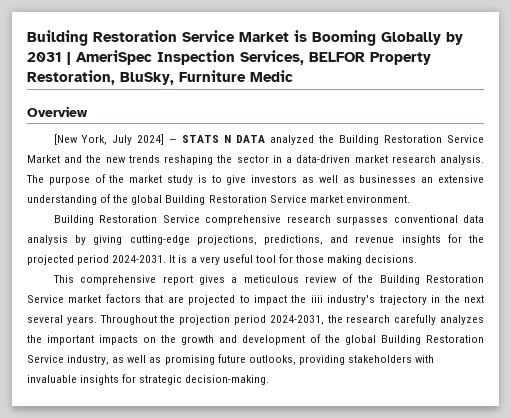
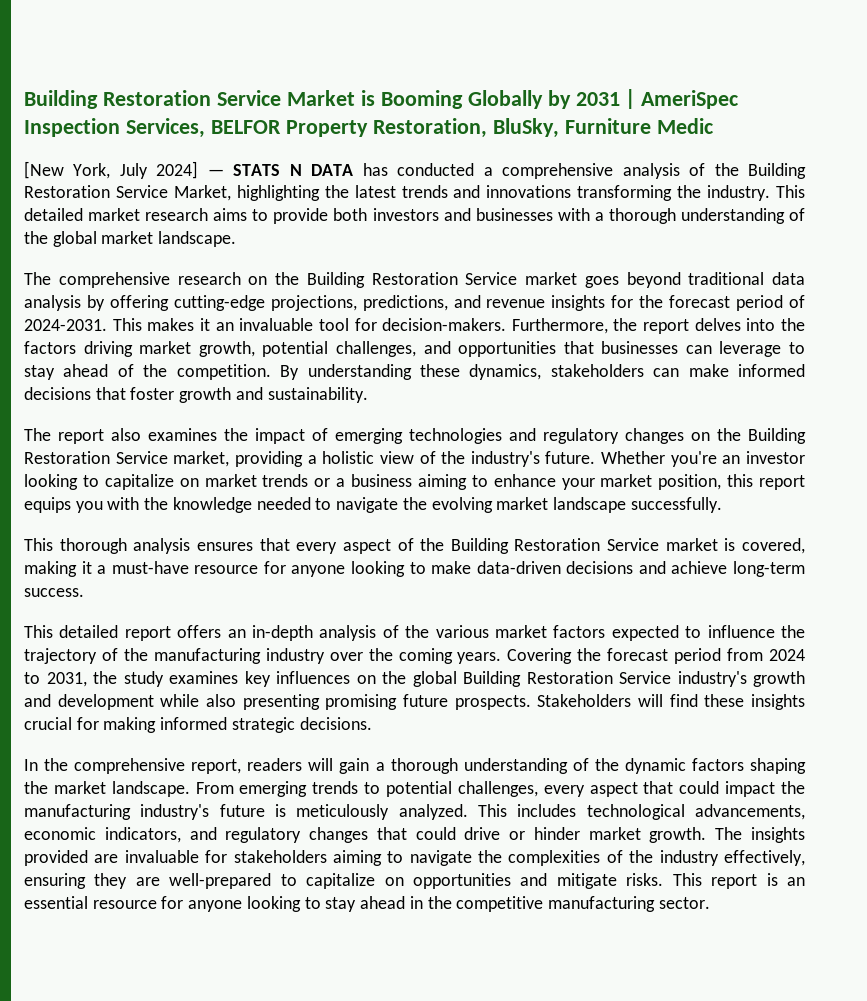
[27,106,88,117] // Overview -> (713, 126) none
[270,135,484,145] [27,155,484,165] [26,174,485,185] [27,194,410,205] [54,215,458,225] analyzed the Building Restoration Service Market and the new trends reshaping the sector in a data-driven market research analysis. The purpose of the market study is to give investors as well as businesses an extensive understanding of the global Building Restoration Service market environment. // Building Restoration Service comprehensive research surpasses conventional -> [362,163,806,179] [24,185,805,201] [24,208,805,224] [24,231,237,247] [24,272,765,288] has conducted a comprehensive analysis of the Building Restoration Service Market, highlighting the latest trends and innovations transforming the industry. This detailed market research aims to provide both investors and businesses with a thorough understanding of the global market landscape. // The comprehensive research on the Building Restoration Service market goes beyond traditional
[93,235,123,245] giving -> [109,295,169,311] offering
[27,254,418,265] [53,275,337,285] projected period 2024-2031. It is a very useful tool for those making decisions. // This comprehensive report gives a meticulous review -> [669,295,805,311] [24,318,805,334] [24,341,806,357] [24,364,805,380] [24,387,368,403] [24,428,806,444] [24,451,805,467] [24,474,805,490] [24,497,722,513] [24,538,391,554] forecast period of 2024-2031. This makes it an invaluable tool for decision-makers. Furthermore, the report delves into the factors driving market growth, potential challenges, and opportunities that businesses can leverage to stay ahead of the competition. By understanding these dynamics, stakeholders can make informed decisions that foster growth and sustainability. // The report also examines the impact of emerging technologies and regulatory changes on the Building Restoration Service market, providing a holistic view of the industry's future. Whether you're an investor looking to capitalize on market trends or a business aiming to enhance your market position, this report equips you with the knowledge needed to navigate the evolving market landscape successfully. // This thorough analysis ensures that every aspect
[105,294,485,305] [27,314,485,325] [27,334,484,345] [27,354,435,365] [27,374,270,385] factors that are projected to impact the iiii industry's trajectory in the next several years. Throughout the projection period 2024-2031, the research carefully analyzes the important impacts on the growth and development of the global Building Restoration Service industry, as well as promising future outlooks, providing stakeholders with invaluable insights for strategic decision-making. -> [724,538,805,554] [24,561,805,577] [24,588,84,597] [24,625,805,641] [24,648,806,664] [24,671,805,687] [24,694,805,710] [24,717,372,733] [24,758,806,774] [24,781,806,797] [24,804,805,820] [24,827,805,843] [24,850,805,866] [24,873,806,889] [24,896,710,912] is covered, making it a must-have resource for anyone looking to make data-driven decisions and achieve long-term success. // This detailed report offers an in-depth analysis of the various market factors expected to influence the trajectory of the manufacturing industry over the coming years. Covering the forecast period from 2024 to 2031, the study examines key influences on the global Building Restoration Service industry's growth and development while also presenting promising future prospects. Stakeholders will find these insights crucial for making informed strategic decisions. // In the comprehensive report, readers will gain a thorough understanding of the dynamic factors shaping the market landscape. From emerging trends to potential challenges, every aspect that could impact the manufacturing industry's future is meticulously analyzed. This includes technological advancements, economic indicators, and regulatory changes that could drive or hinder market growth. The insights provided are invaluable for stakeholders aiming to navigate the complexities of the industry effectively, ensuring they are well-prepared to capitalize on opportunities and mitigate risks. This report is an essential resource for anyone looking to stay ahead in the competitive manufacturing sector.

